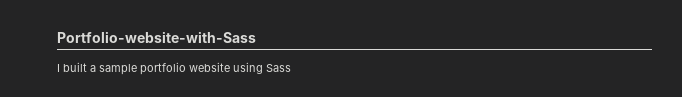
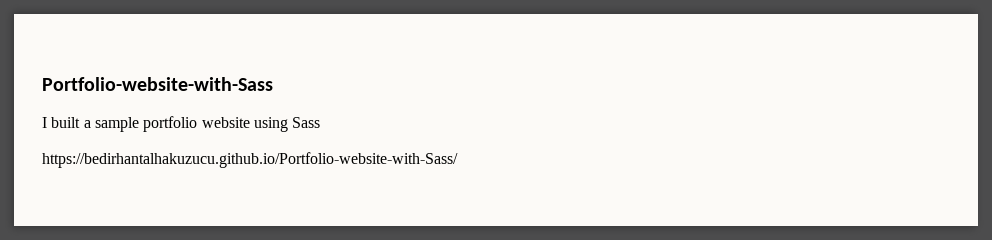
(291, 68) none -> [42,152,458,168] // https://bedirhantalhakuzucu.github.io/Portfolio-website-with-Sass/

